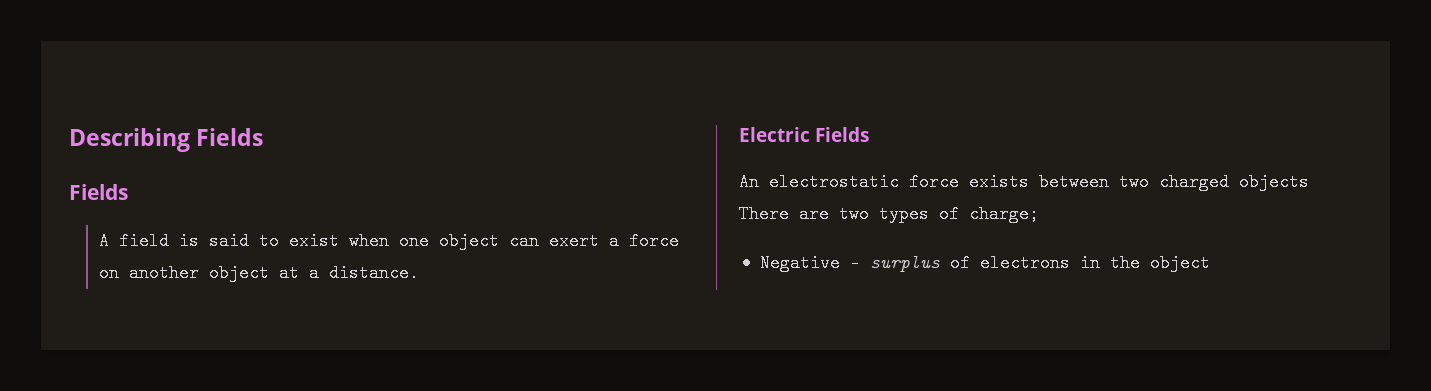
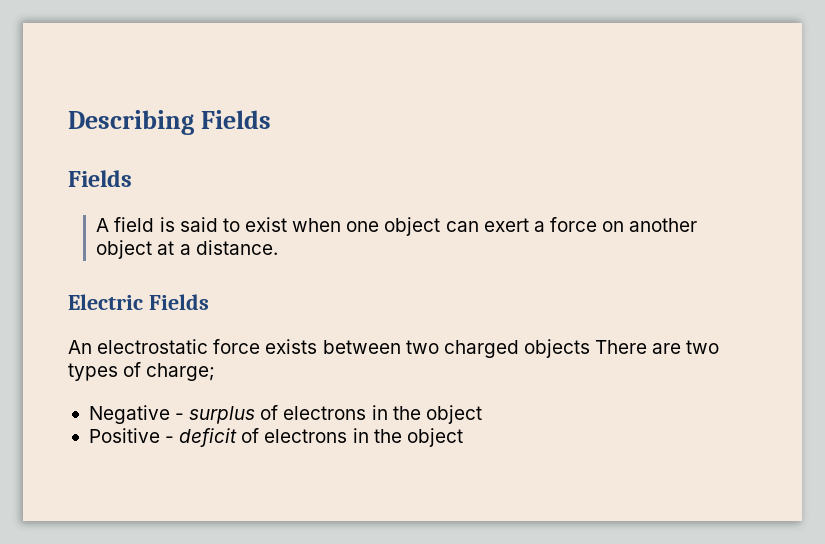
(1210, 263) none -> [88,428,463,447] // Positive - deficit of electrons in the object

